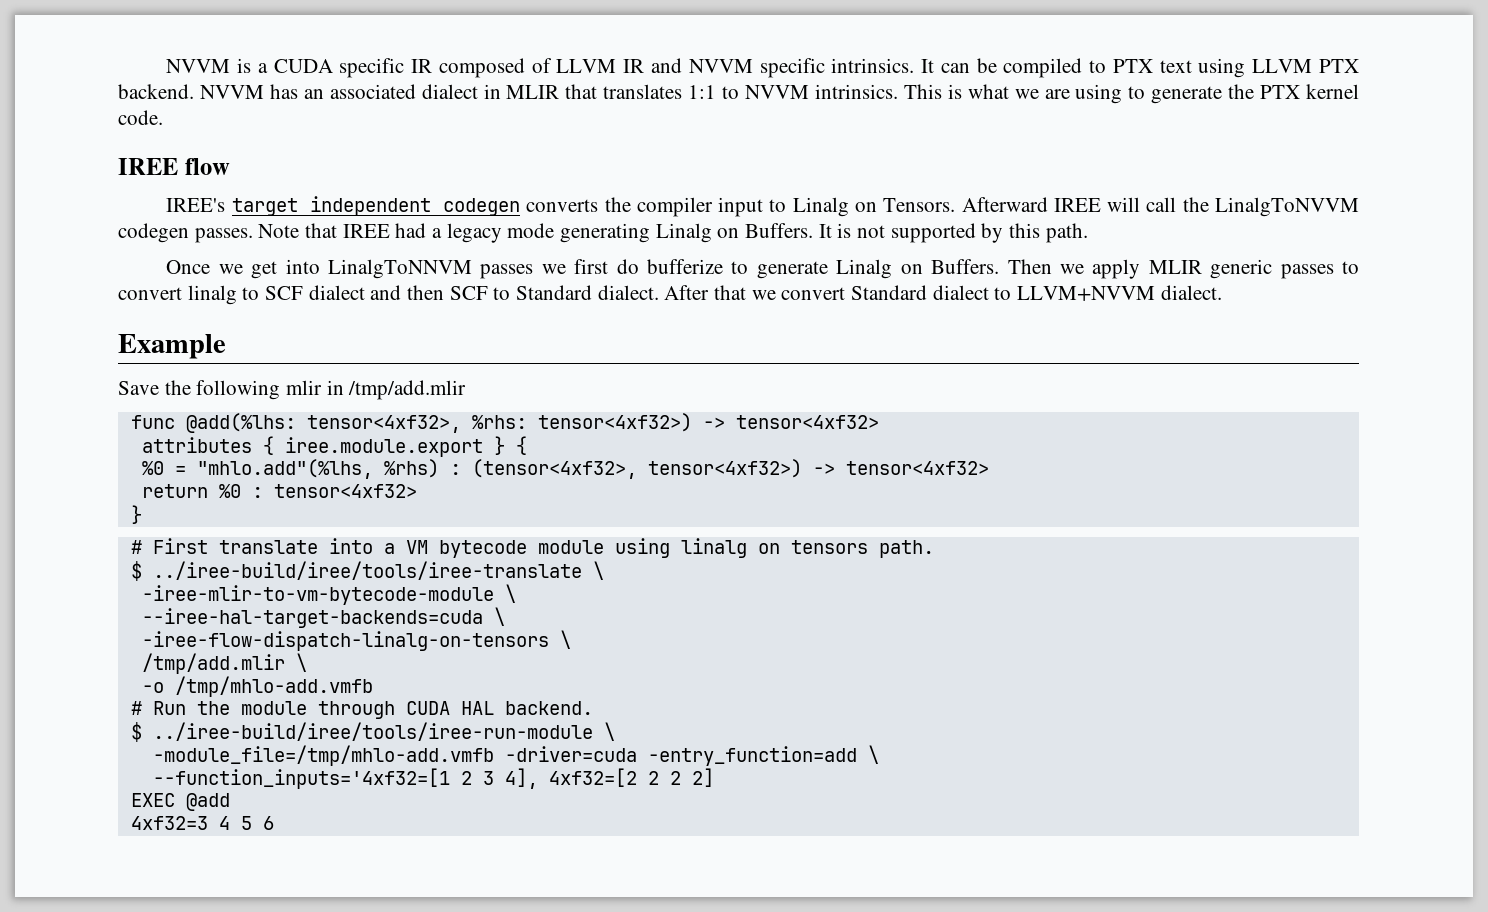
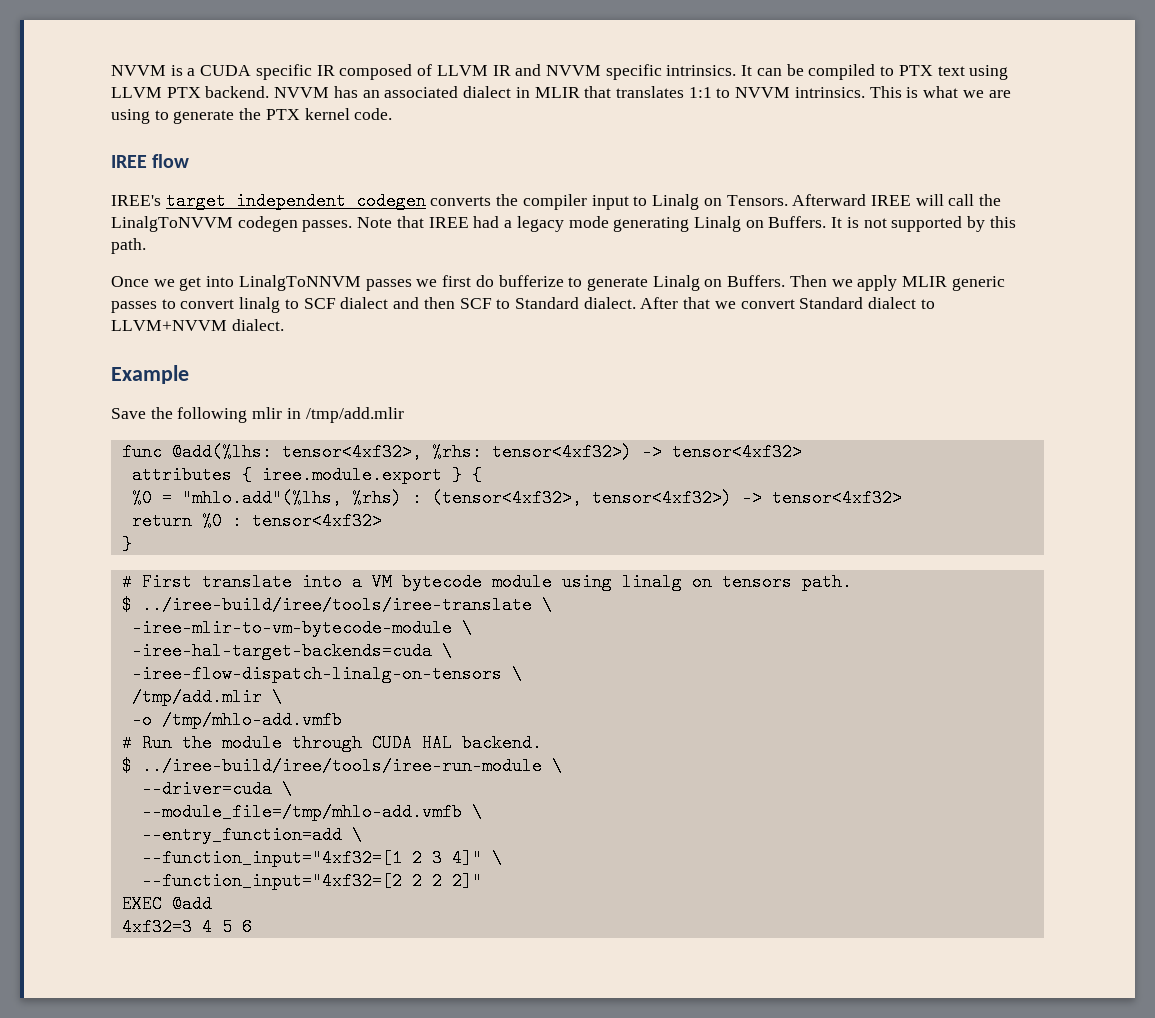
[141,608,483,628] --iree-hal-target-backends=cuda -> [131,642,432,660] -iree-hal-target-backends=cuda
[152,745,879,766] [152,768,637,789] -module_file=/tmp/mhlo-add.vmfb -driver=cuda -entry_function=add \ // --function_inputs='4xf32=[1 2 3 4], 4xf32=[2 -> [141,780,292,798] [141,803,482,821] [141,826,362,844] [141,849,502,867] [141,872,402,890] --driver=cuda \ // --module_file=/tmp/mhlo-add.vmfb \ // --entry_function=add \ // --function_input="4xf32=[1 2 3 4]" \ // --function_input="4xf32=[2
[691,768,714,787] 2] -> [451,872,482,890] 2]"

